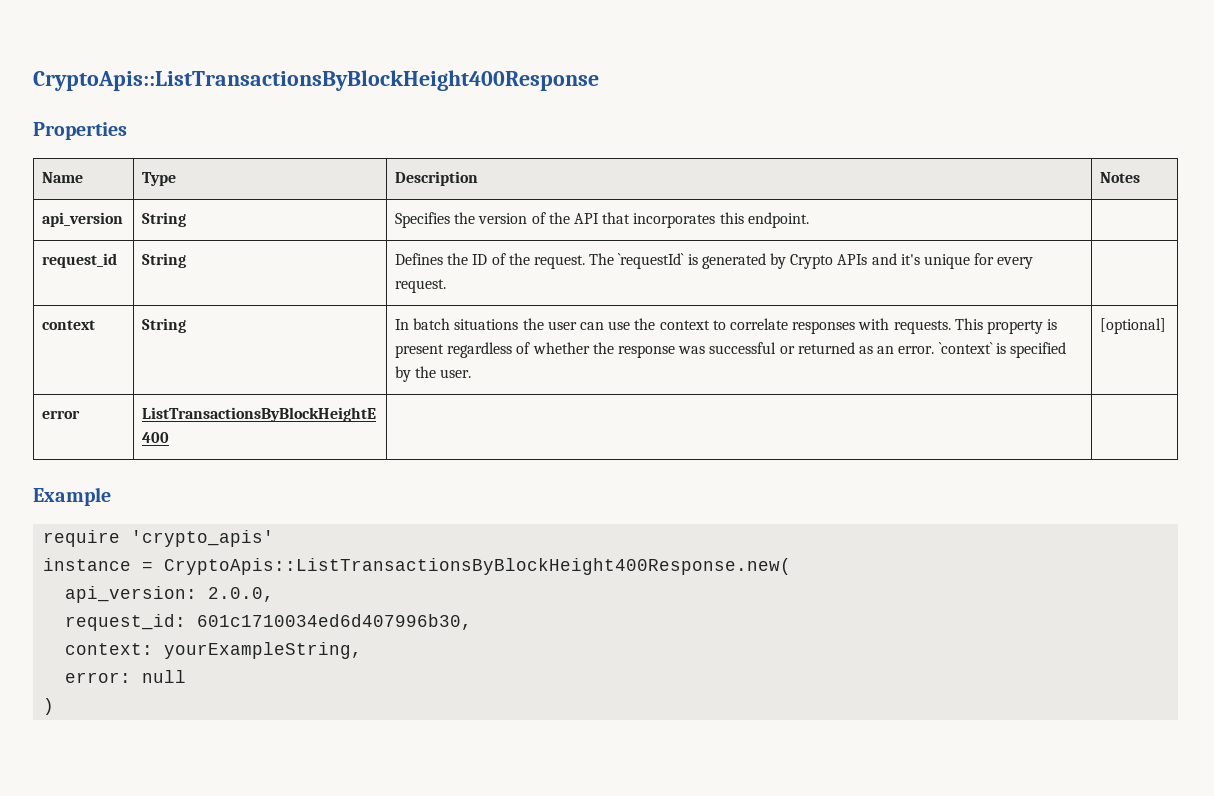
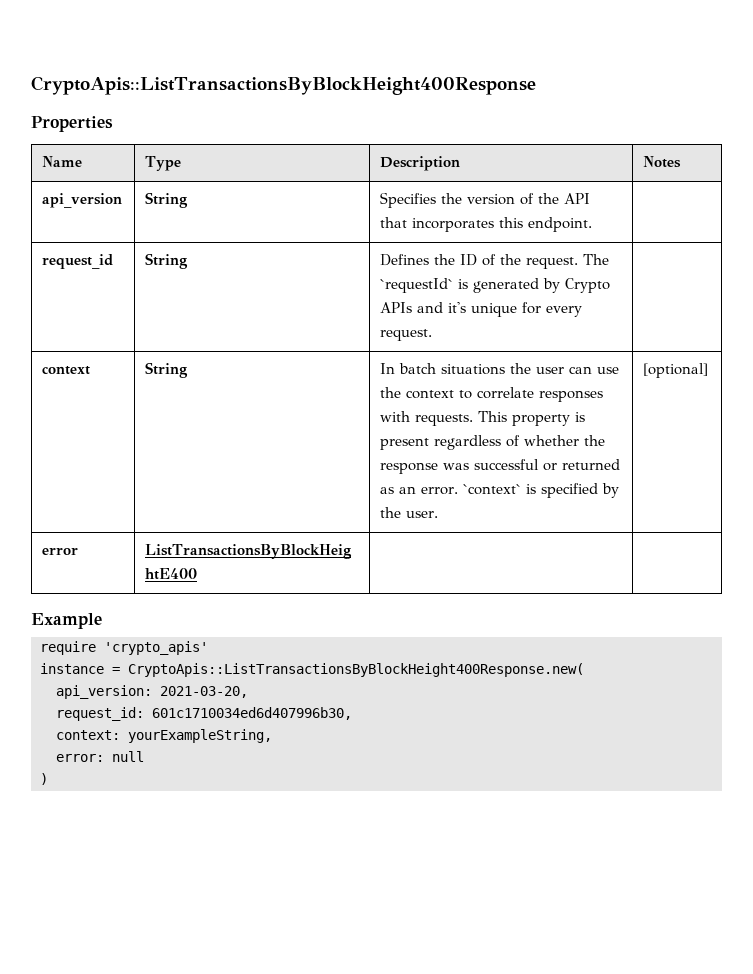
[208,587,275,602] 2.0.0, -> [160,686,248,698] 2021-03-20,

